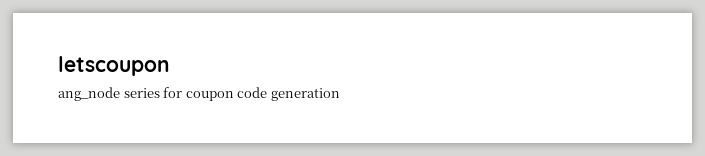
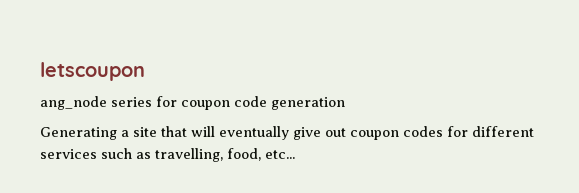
(340, 94) none -> [40,126,534,140] [40,148,295,162] // Generating a site that will eventually give out coupon codes for different services such as travelling, food, etc...

